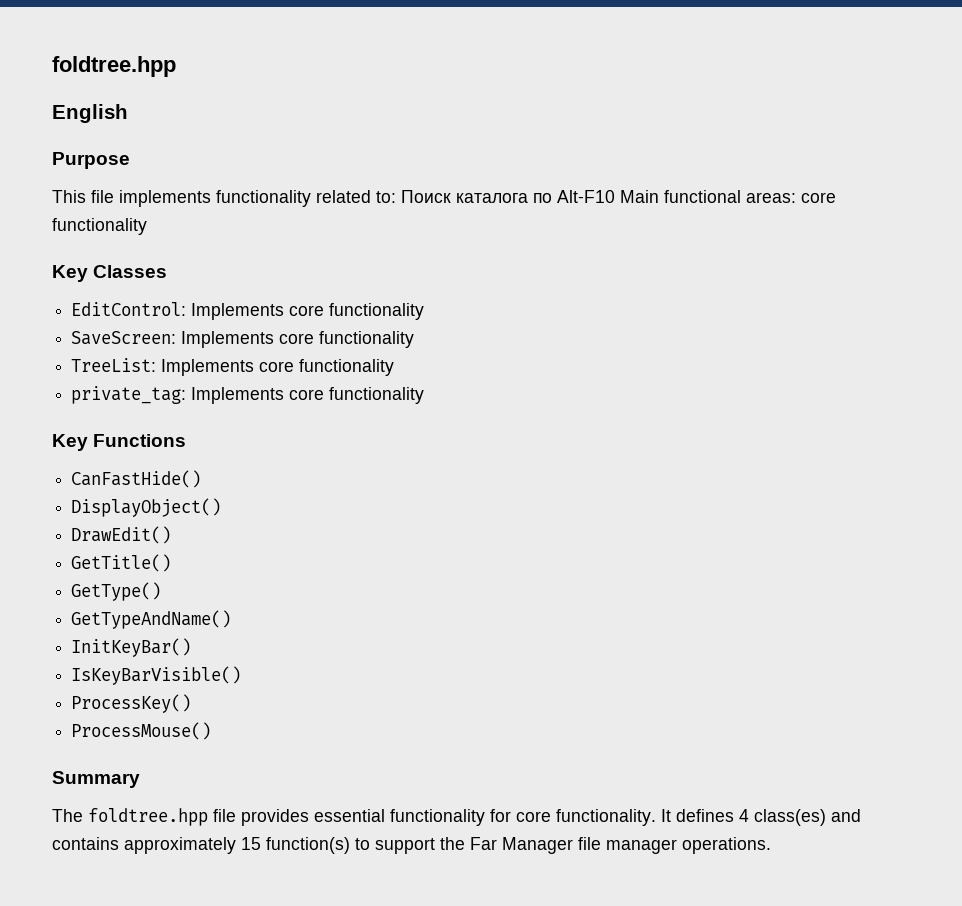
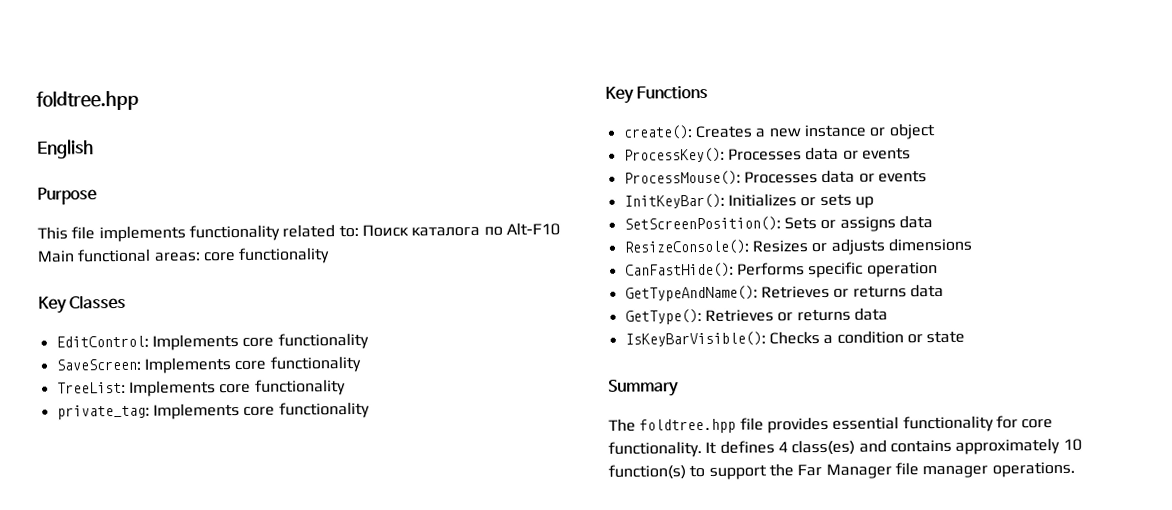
[71,470,202,488] [71,498,222,517] [71,526,172,544] [71,554,172,572] [71,582,162,601] [71,610,232,629] [71,638,192,657] [71,666,242,685] [71,694,192,713] [71,722,212,740] CanFastHide() // DisplayObject() // DrawEdit() // GetTitle() // GetType() // GetTypeAndName() // InitKeyBar() // IsKeyBarVisible() // ProcessKey() // ProcessMouse() -> [622,123,936,140] [623,146,911,163] [623,169,927,186] [623,193,874,209] [623,215,933,232] [623,237,972,255] [624,261,938,279] [624,283,944,302] [624,307,888,325] [624,330,966,347] create(): Creates a new instance or object // ProcessKey(): Processes data or events // ProcessMouse(): Processes data or events // InitKeyBar(): Initializes or sets up // SetScreenPosition(): Sets or assigns data // ResizeConsole(): Resizes or adjusts dimensions // CanFastHide(): Performs specific operation // GetTypeAndName(): Retrieves or returns data // GetType(): Retrieves or returns data // IsKeyBarVisible(): Checks a condition or state
[241,837,261,850] 15 -> [1062,438,1082,451] 10

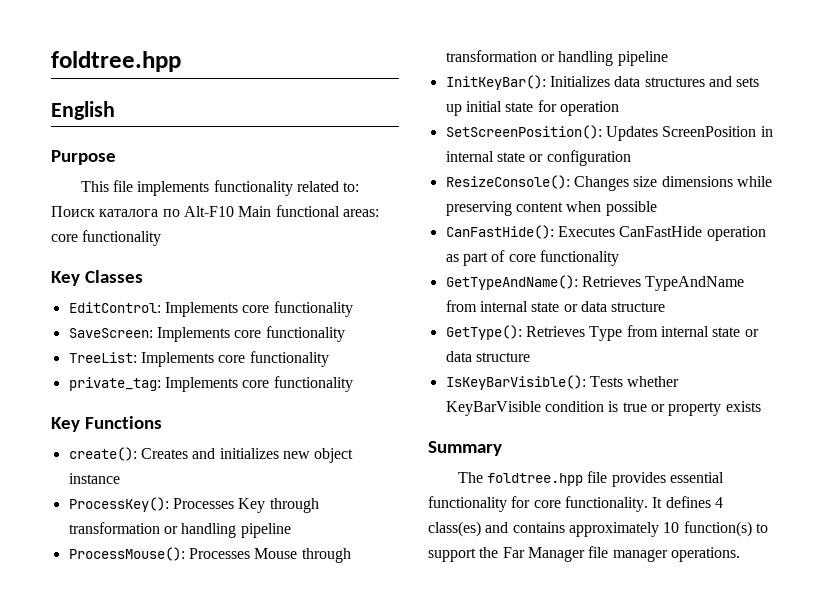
[755,128,802,138] a new -> [192,448,354,463] and initializes new object
[869,123,936,140] or object -> (120, 478) none
[805,146,911,161] [623,169,927,186] data or events // ProcessMouse(): Processes data or events -> [238,498,319,513] [68,522,291,538] [68,547,351,563] [445,50,668,66] Key through transformation or handling pipeline // ProcessMouse(): Processes Mouse through transformation or handling pipeline
[800,197,817,207] or -> [614,76,732,87] data structures and
[623,215,933,232] [623,237,972,255] // SetScreenPosition(): Sets or assigns data // ResizeConsole(): Resizes or adjusts dimensions -> [465,100,619,116] [445,125,773,141] [445,150,631,166] [445,175,772,191] [445,201,657,216] initial state for operation // SetScreenPosition(): Updates ScreenPosition in internal state or configuration // ResizeConsole(): Changes size dimensions while preserving content when possible
[736,261,938,279] [624,283,944,302] Performs specific operation // GetTypeAndName(): Retrieves or returns data -> [557,226,766,241] [445,250,619,266] [445,275,745,291] [445,300,666,312] Executes CanFastHide operation as part of core functionality // GetTypeAndName(): Retrieves TypeAndName from internal state or data structure
[777,307,888,322] or returns data -> [589,325,759,341] [445,351,530,362] Type from internal state or data structure
[768,330,966,345] Checks a condition or state -> [589,376,680,387] [445,401,761,416] Tests whether KeyBarVisible condition is true or property exists

